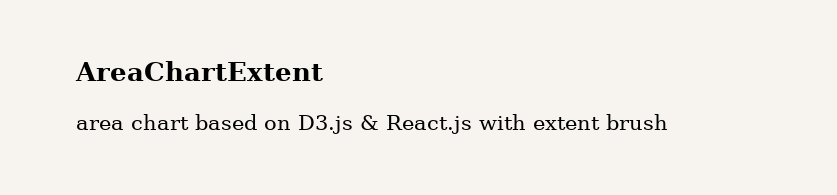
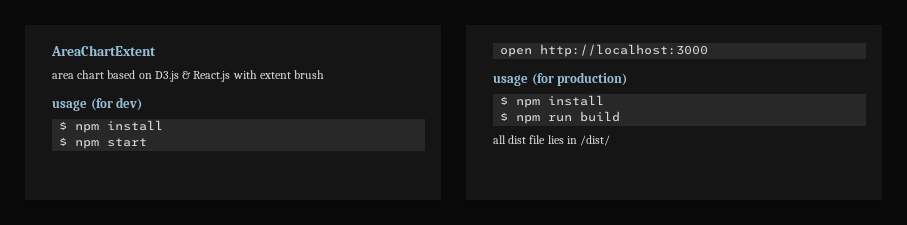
(668, 122) none -> [52,97,143,111] [59,120,164,133] [59,137,148,149] [500,44,709,57] [493,72,628,86] [500,95,605,108] [500,111,621,124] [493,135,611,146] // usage (for dev) // $ npm install // $ npm start // open http://localhost:3000 // usage (for production) // $ npm install // $ npm run build // all dist file lies in /dist/

